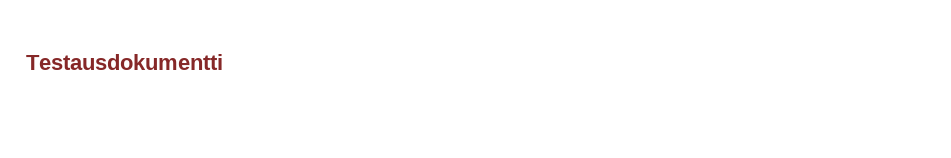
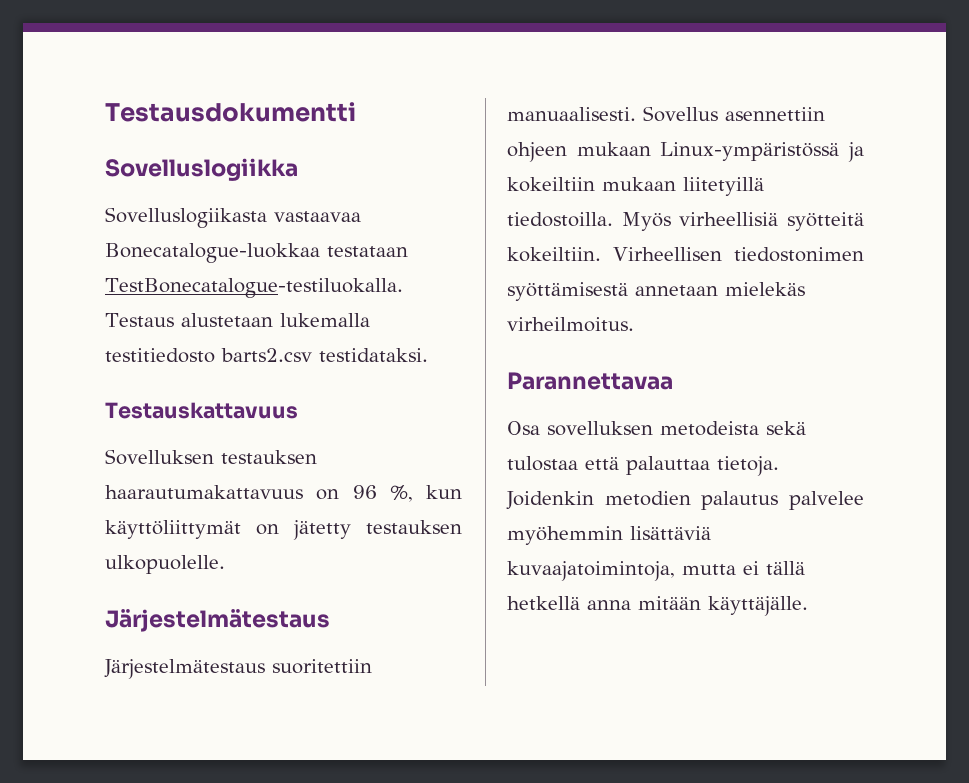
(223, 62) none -> [105,158,298,181] [105,207,361,228] [105,243,408,263] [105,278,403,298] [105,313,370,327] [105,348,428,363] [105,402,298,419] [105,449,317,465] [105,485,462,502] [105,520,462,540] [105,555,225,574] [105,609,330,632] [104,659,372,679] [507,106,825,122] [507,142,864,162] [507,177,764,196] [507,212,864,231] [507,247,864,262] [507,282,805,301] [507,317,634,332] [507,372,673,390] [507,421,806,436] [507,456,779,476] [506,491,864,510] [507,526,711,545] [507,561,805,581] [507,596,808,616] // Sovelluslogiikka // Sovelluslogiikasta vastaavaa Bonecatalogue-luokkaa testataan TestBonecatalogue-testiluokalla. Testaus alustetaan lukemalla testitiedosto barts2.csv testidataksi. // Testauskattavuus // Sovelluksen testauksen haarautumakattavuus on 96 %, kun käyttöliittymät on jätetty testauksen ulkopuolelle. // Järjestelmätestaus // Järjestelmätestaus suoritettiin manuaalisesti. Sovellus asennettiin ohjeen mukaan Linux-ympäristössä ja kokeiltiin mukaan liitetyillä tiedostoilla. Myös virheellisiä syötteitä kokeiltiin. Virheellisen tiedostonimen syöttämisestä annetaan mielekäs virheilmoitus. // Parannettavaa // Osa sovelluksen metodeista sekä tulostaa että palauttaa tietoja. Joidenkin metodien palautus palvelee myöhemmin lisättäviä kuvaajatoimintoja, mutta ei tällä hetkellä anna mitään käyttäjälle.

